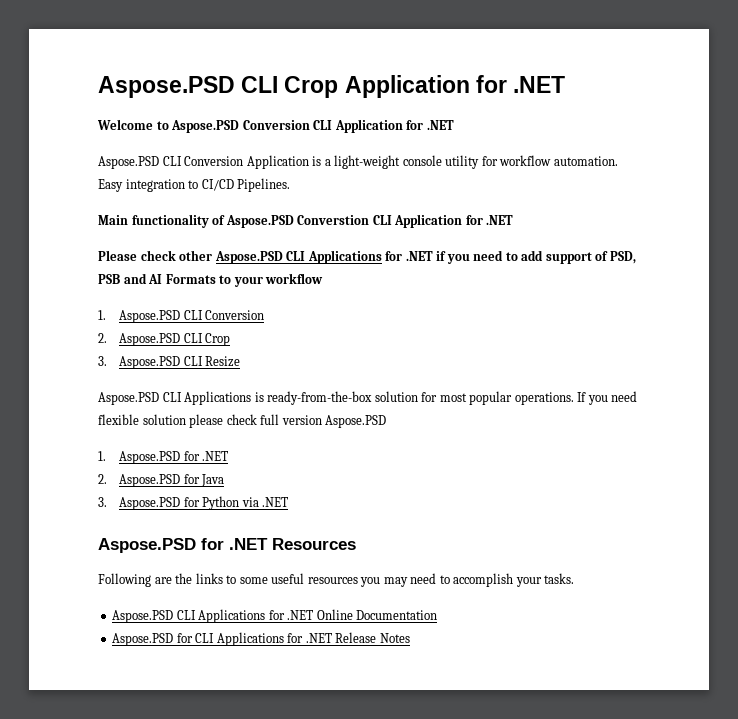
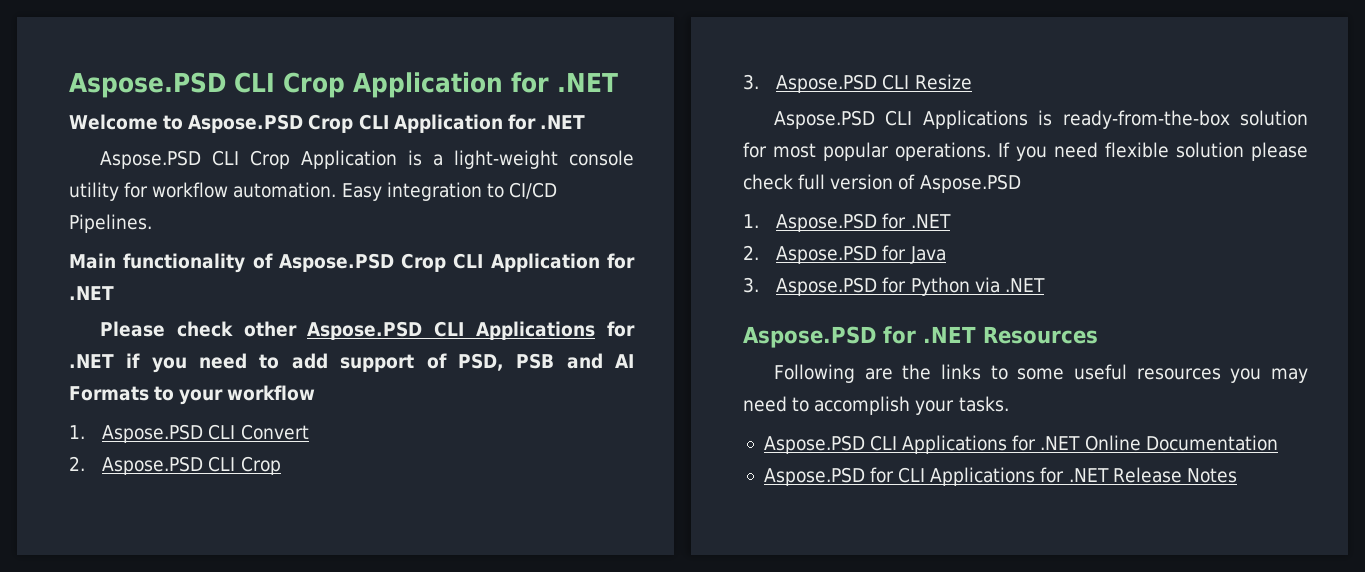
[242,120,310,130] Conversion -> [308,114,354,133] Crop
[184,156,244,166] Conversion -> [249,150,290,169] Crop
[297,215,370,225] Converstion -> [401,253,447,272] Crop
[205,310,265,320] Conversion -> [240,424,309,440] Convert
(322, 420) none -> [898,174,916,190] of

